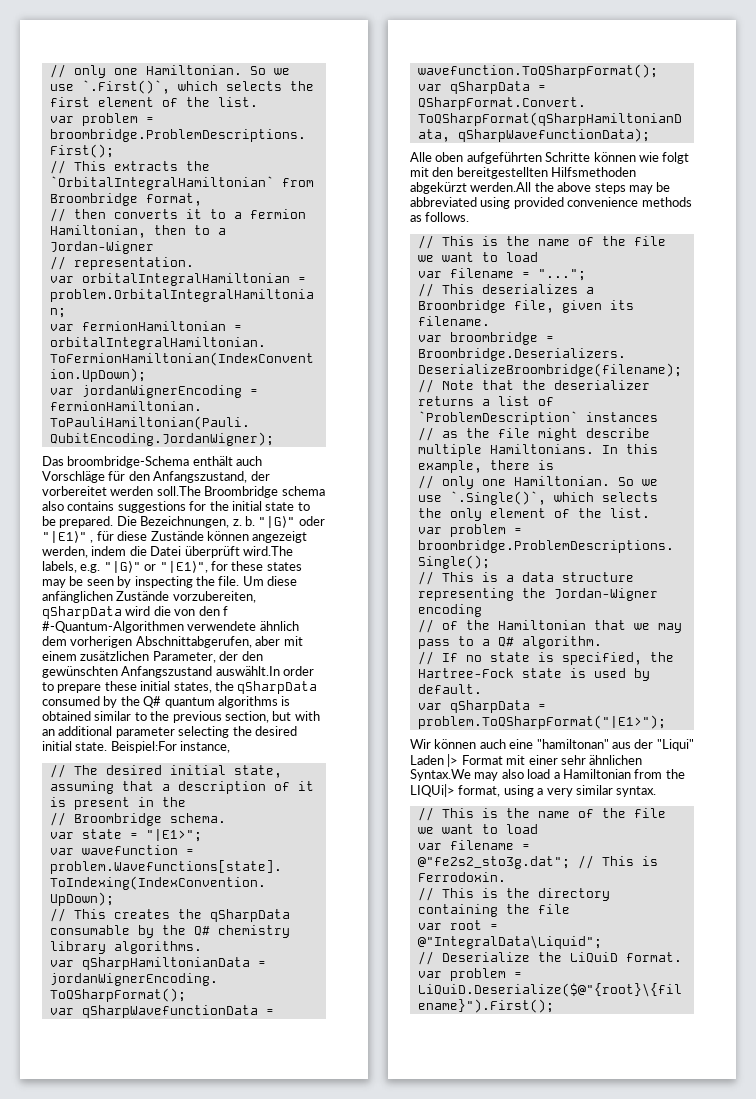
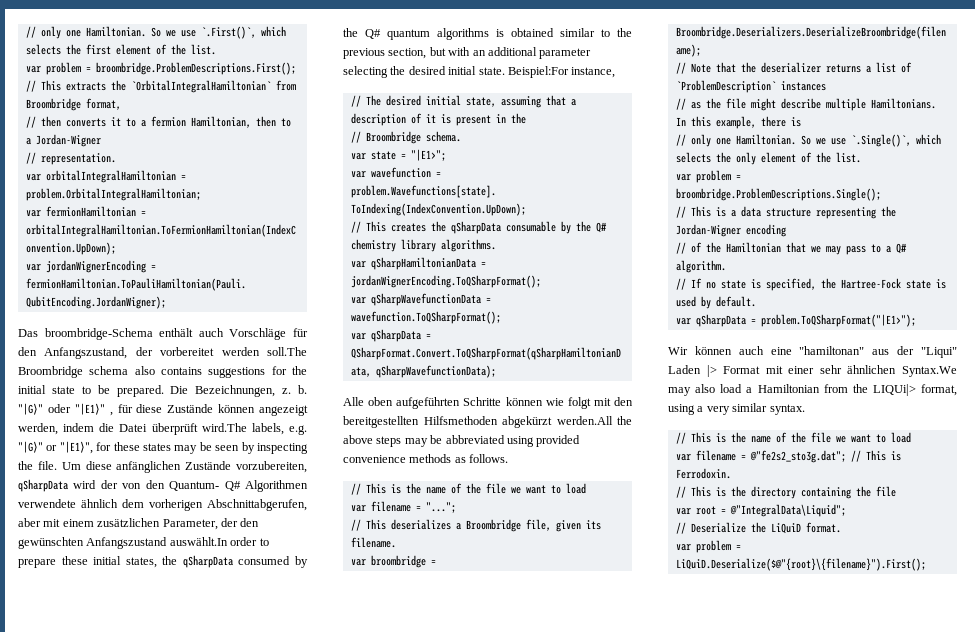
[153,606,171,616] die -> [100,480,118,489] der
[222,606,228,616] [42,621,184,633] f #-Quantum-Algorithmen -> [169,480,308,492] Quantum- Q# Algorithmen

